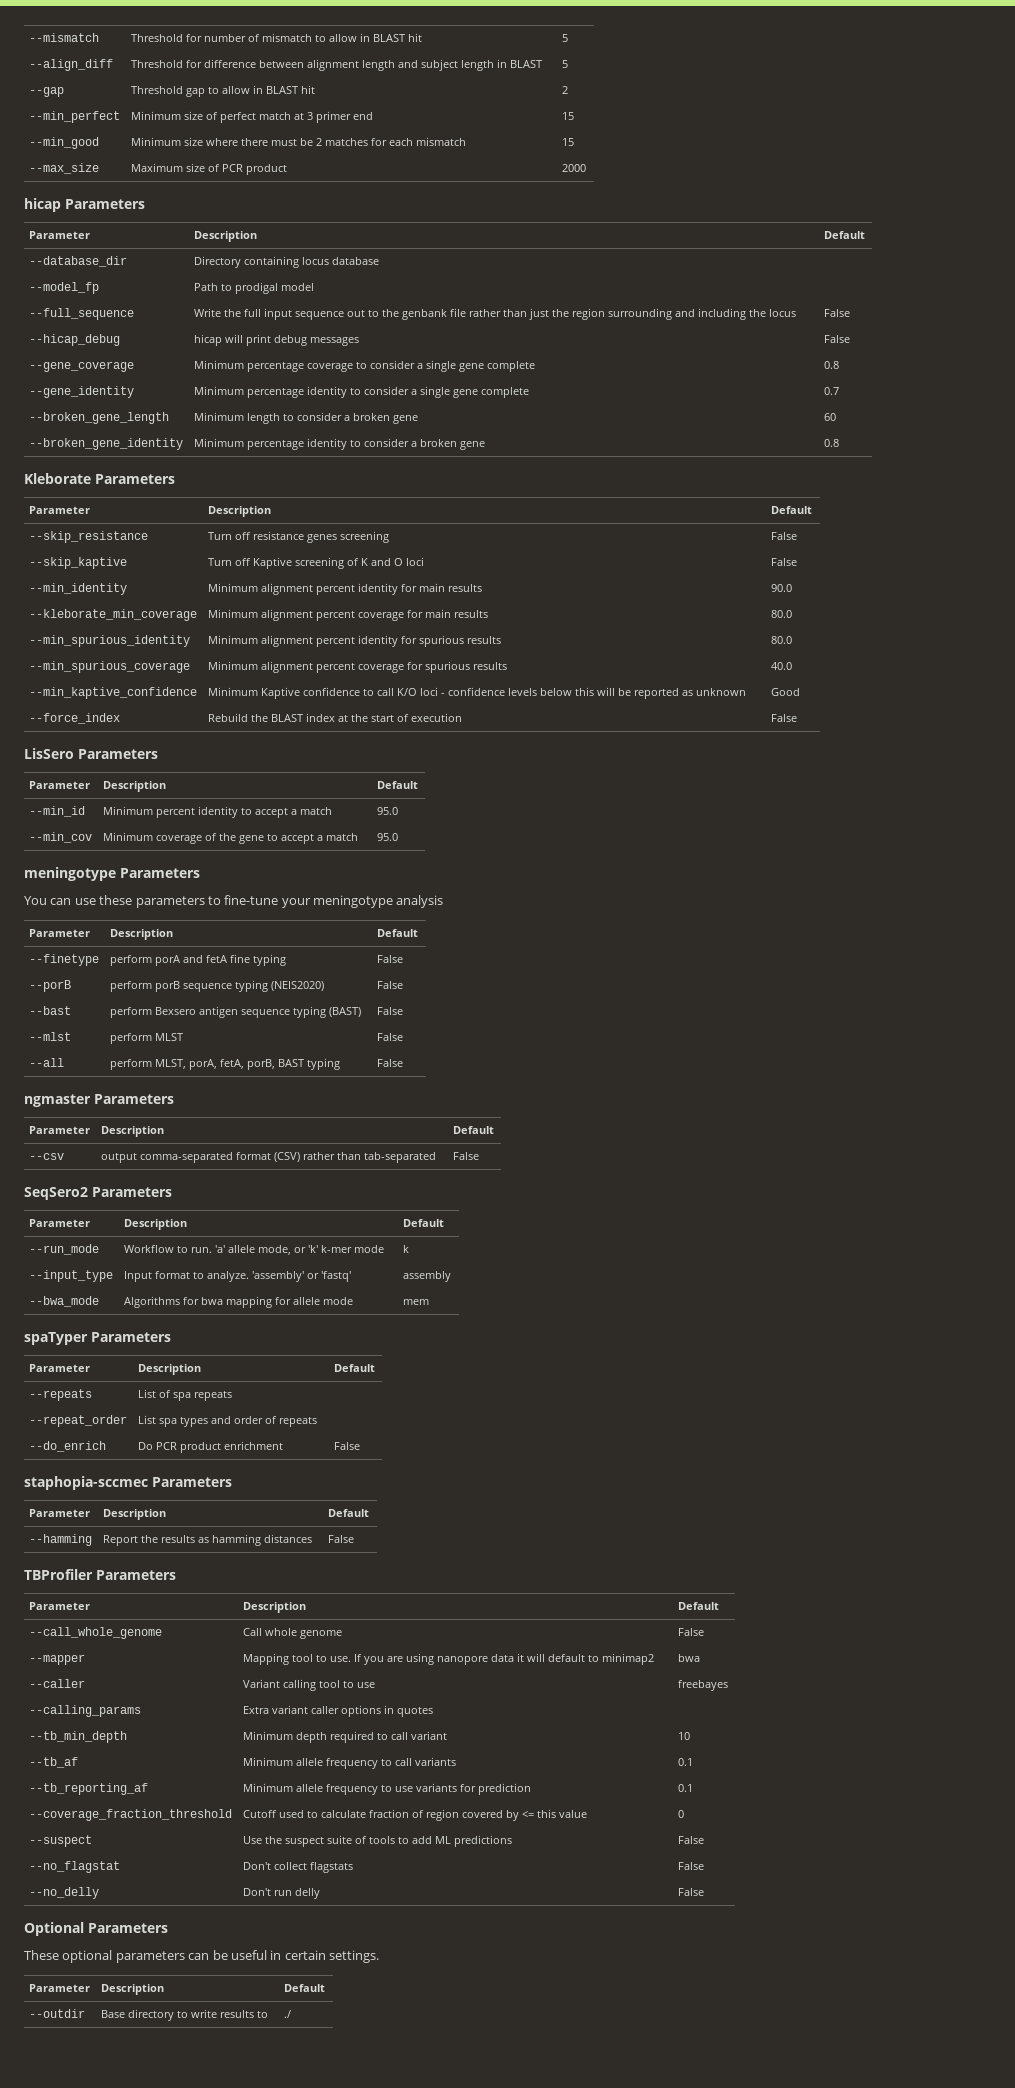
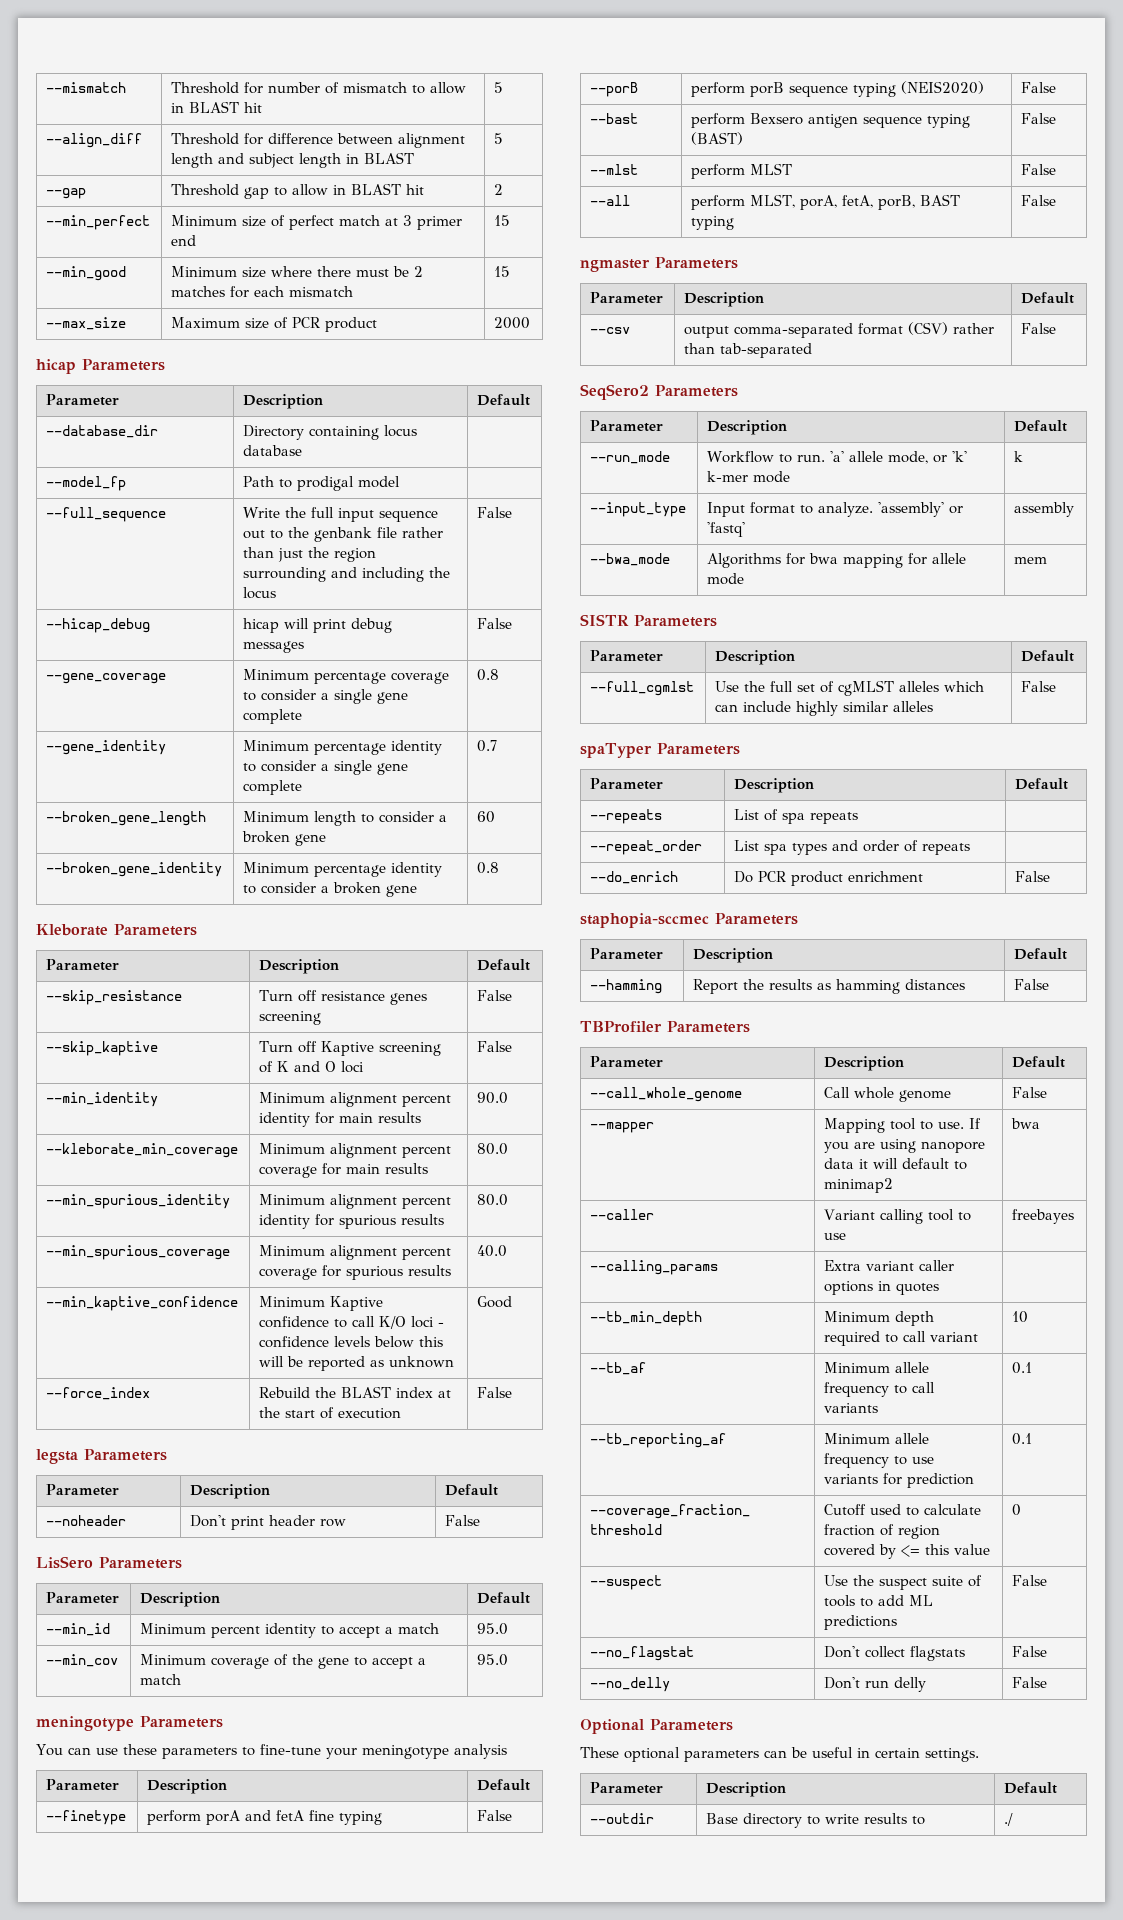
(798, 718) none -> [36,1449,167,1464] [46,1484,120,1496] [190,1484,271,1499] [445,1484,499,1496] [46,1515,127,1526] [190,1515,347,1530] [445,1515,481,1526] // legsta Parameters // Parameter | Description | Default // --noheader | Don't print header row | False
(430, 1302) none -> [580,614,717,627] [590,650,664,662] [715,650,796,665] [1021,650,1075,662] [590,681,695,696] [715,680,985,696] [715,701,934,716] [1021,681,1057,692] // SISTR Parameters // Parameter | Description | Default // --full_cgmlst | Use the full set of cgMLST alleles which can include highly similar alleles | False

